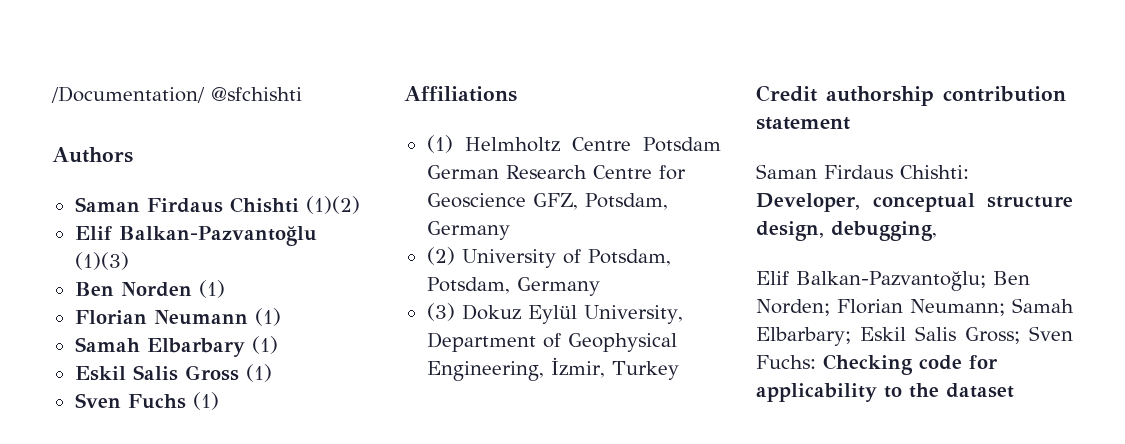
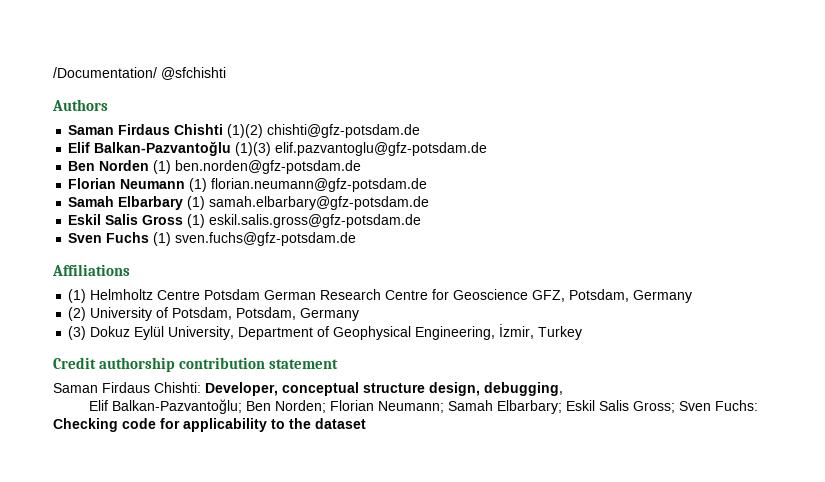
(360, 205) none -> [267,124,421,138] chishti@gfz-potsdam.de
(129, 261) none -> [275,142,488,156] elif.pazvantoglu@gfz-potsdam.de
(225, 289) none -> [175,160,362,174] ben.norden@gfz-potsdam.de
(281, 317) none -> [211,178,428,192] florian.neumann@gfz-potsdam.de
(278, 345) none -> [209,196,430,210] samah.elbarbary@gfz-potsdam.de
(272, 373) none -> [209,214,422,228] eskil.salis.gross@gfz-potsdam.de
(219, 401) none -> [175,232,357,246] sven.fuchs@gfz-potsdam.de

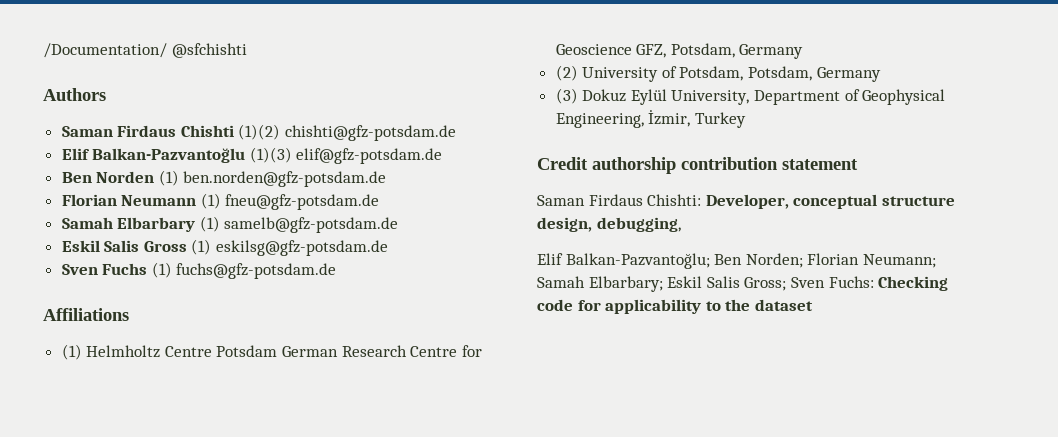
[275,142,488,156] elif.pazvantoglu@gfz-potsdam.de -> [296,148,443,164] elif@gfz-potsdam.de
[211,178,428,192] florian.neumann@gfz-potsdam.de -> [225,194,380,210] fneu@gfz-potsdam.de
[209,196,430,210] samah.elbarbary@gfz-potsdam.de -> [224,217,399,233] samelb@gfz-potsdam.de
[209,214,422,228] eskil.salis.gross@gfz-potsdam.de -> [216,240,389,256] eskilsg@gfz-potsdam.de
[175,232,357,246] sven.fuchs@gfz-potsdam.de -> [176,263,337,279] fuchs@gfz-potsdam.de

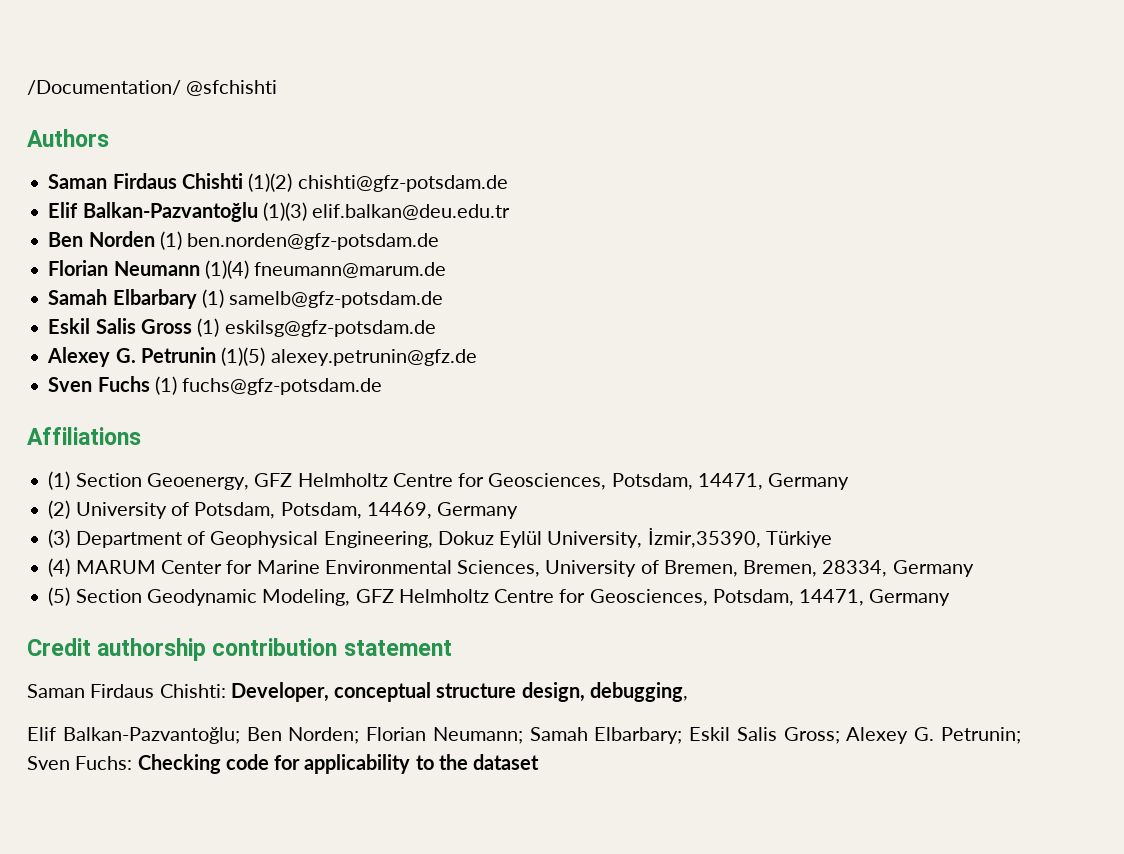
[296,148,443,164] elif@gfz-potsdam.de -> [312,204,511,220] elif.balkan@deu.edu.tr
[200,193,380,210] (1) fneu@gfz-potsdam.de -> [204,260,447,279] (1)(4) fneumann@marum.de
(389, 248) none -> [47,347,477,367] // Alexey G. Petrunin (1)(5) alexey.petrunin@gfz.de
[86,345,482,358] [555,43,735,58] Helmholtz Centre Potsdam German Research Centre for Geoscience GFZ, Potsdam, -> [75,473,763,490] Section Geoenergy, GFZ Helmholtz Centre for Geosciences, Potsdam, 14471,
(813, 73) none -> [366,502,432,519] 14469,
[582,89,750,105] Dokuz Eylül University, -> (71, 538) none
[648,110,746,128] İzmir, Turkey -> [437,528,832,548] [48,558,974,577] [48,587,951,606] Dokuz Eylül University, İzmir,35390, Türkiye // (4) MARUM Center for Marine Environmental Sciences, University of Bremen, Bremen, 28334, Germany // (5) Section Geodynamic Modeling, GFZ Helmholtz Centre for Geosciences, Potsdam, 14471, Germany
(787, 284) none -> [846,727,1022,744] Alexey G. Petrunin;

